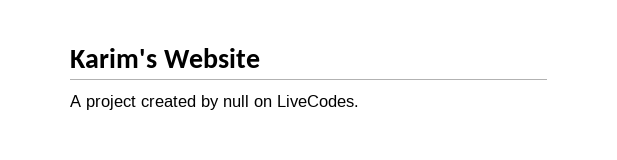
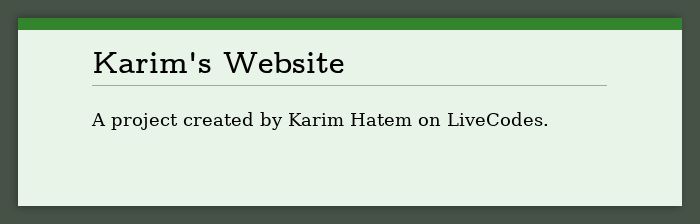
[223,95,249,107] null -> [288,113,412,126] Karim Hatem

